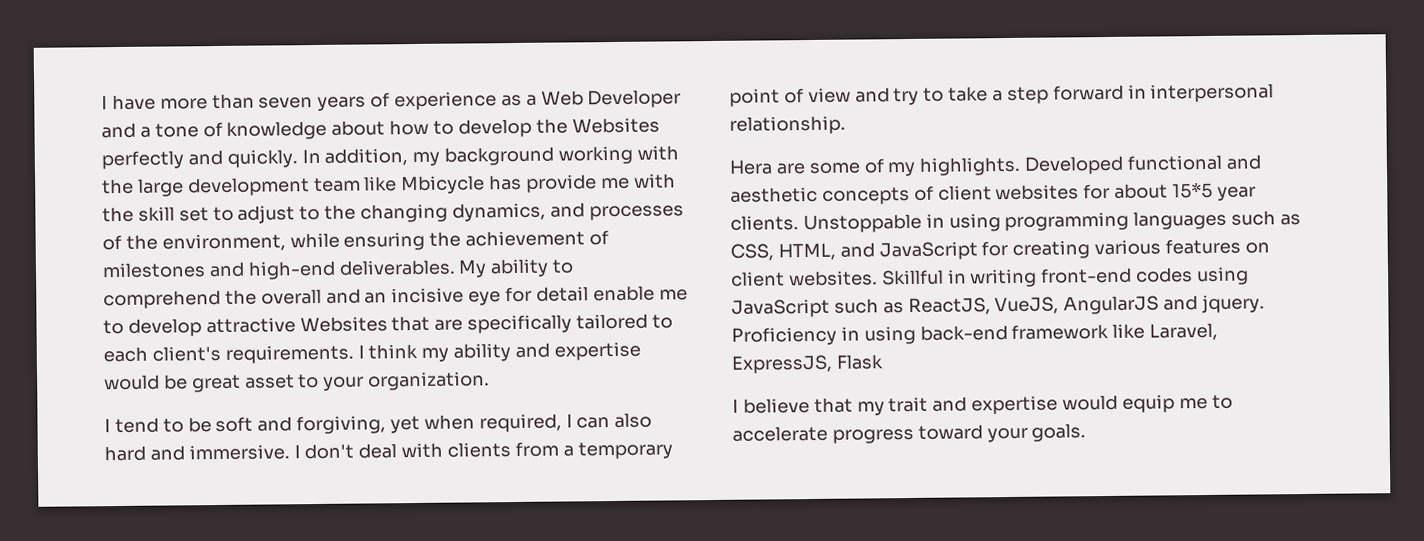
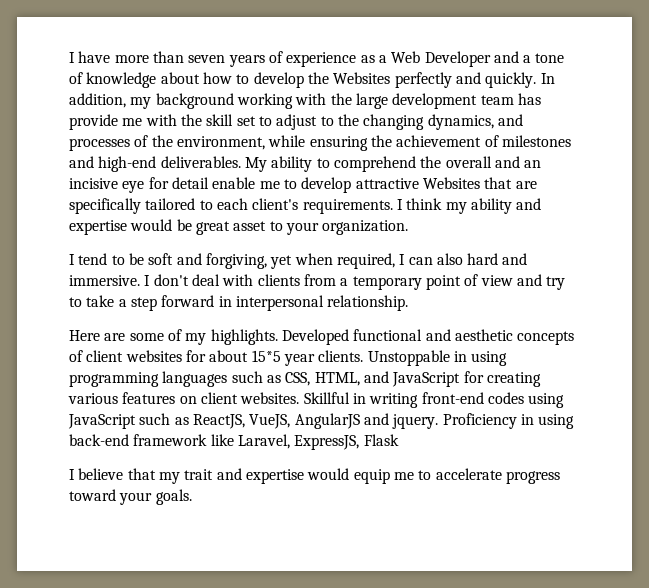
[364,175,486,195] like Mbicycle -> (514, 100) none
[729,159,773,175] Hera -> [69,330,100,341] Here

